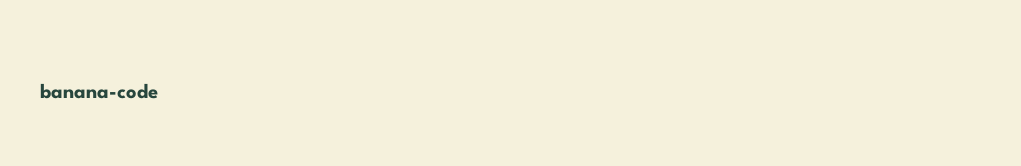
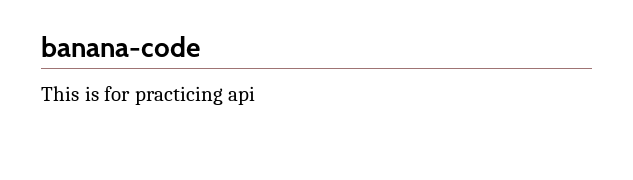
(158, 91) none -> [41,86,256,105] // This is for practicing api

